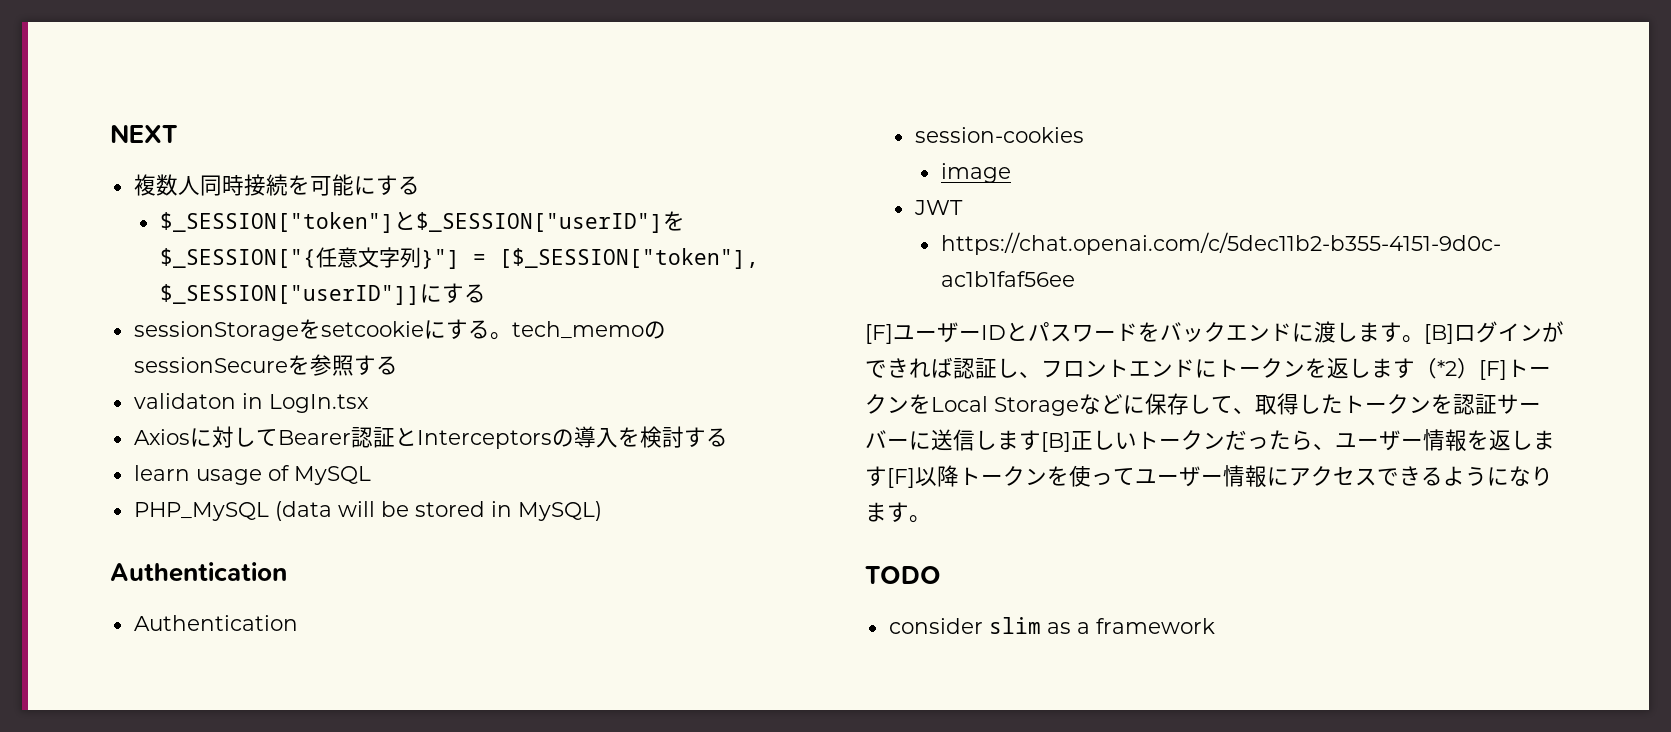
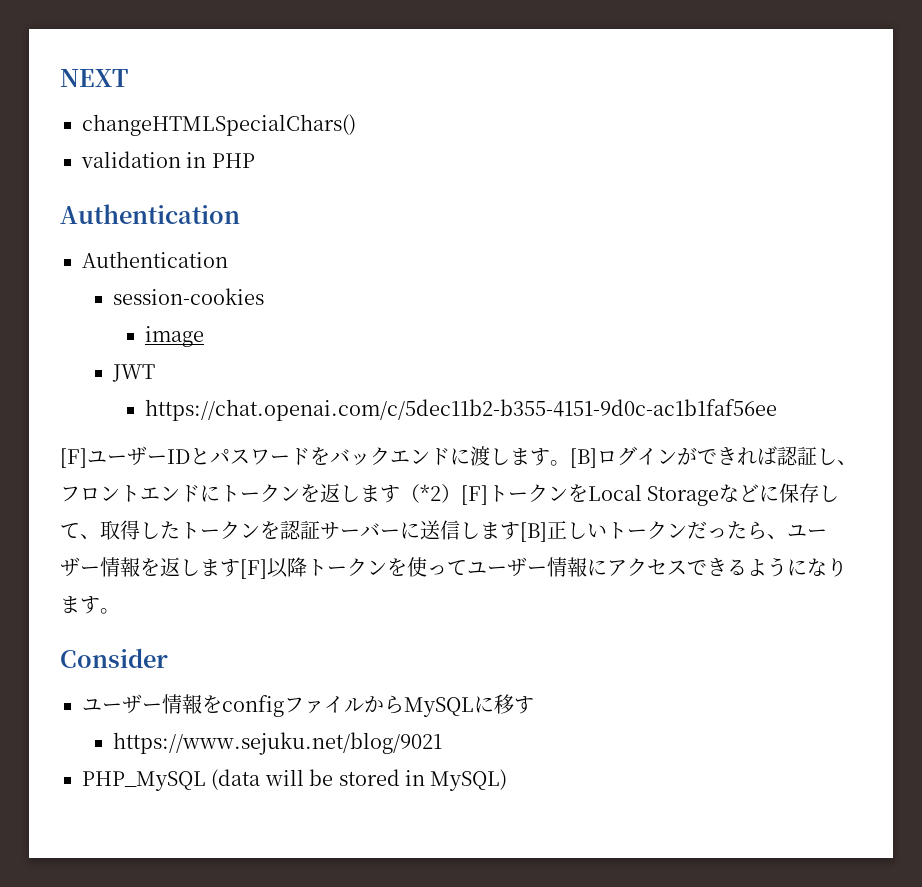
[133,174,420,196] [159,211,685,233] [159,247,759,269] [159,283,486,305] [133,319,666,341] [133,354,398,376] [133,393,369,413] [133,426,728,449] [133,465,371,485] [133,501,602,521] 複数人同時接続を可能にする // $_SESSION["token"]と$_SESSION["userID"]を$_SESSION["{任意文字列}"] = [$_SESSION["token"], $_SESSION["userID"]]にする // sessionStorageをsetcookieにする。tech_memoのsessionSecureを参照する // validaton in LogIn.tsx // Axiosに対してBearer認証とInterceptorsの導入を検討する // learn usage of MySQL // PHP_MySQL (data will be stored in MySQL) -> [82,114,356,136] [81,151,255,168] changeHTMLSpecialChars() // validation in PHP
[865,566,941,584] [888,617,1215,634] TODO // consider slim as a framework -> [60,648,168,668] [82,694,534,717] [113,732,443,755] [82,769,508,791] Consider // ユーザー情報をconfigファイルからMySQLに移す // https://www.sejuku.net/blog/9021 // PHP_MySQL (data will be stored in MySQL)

